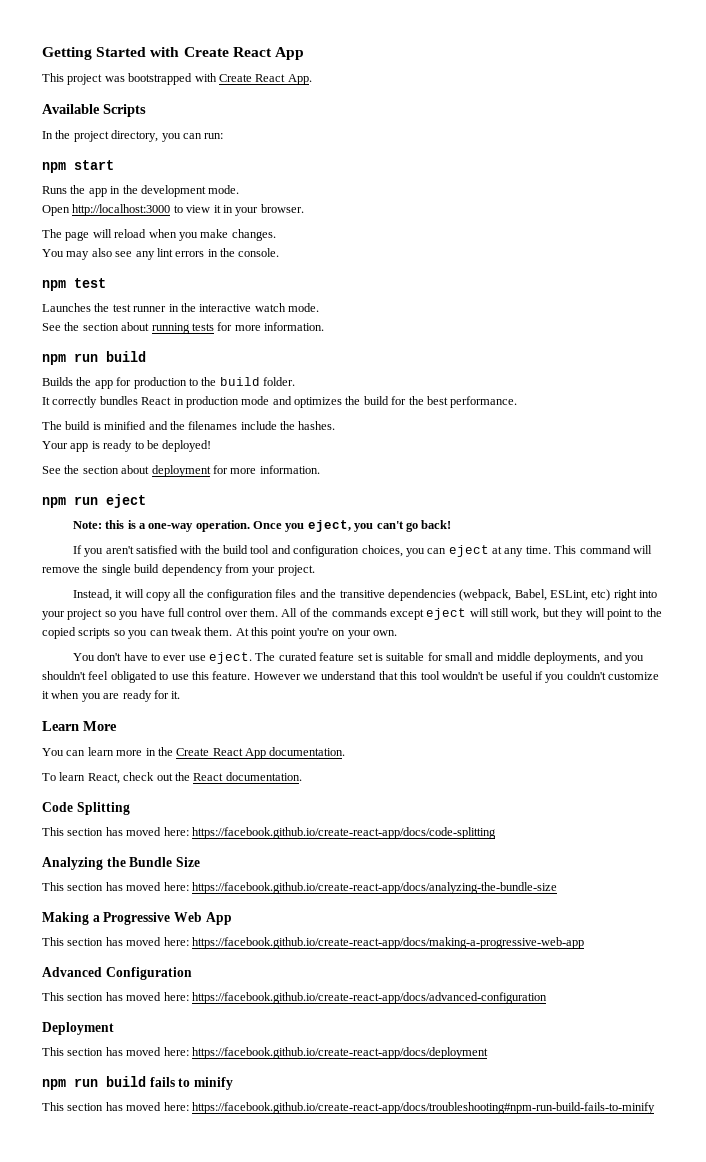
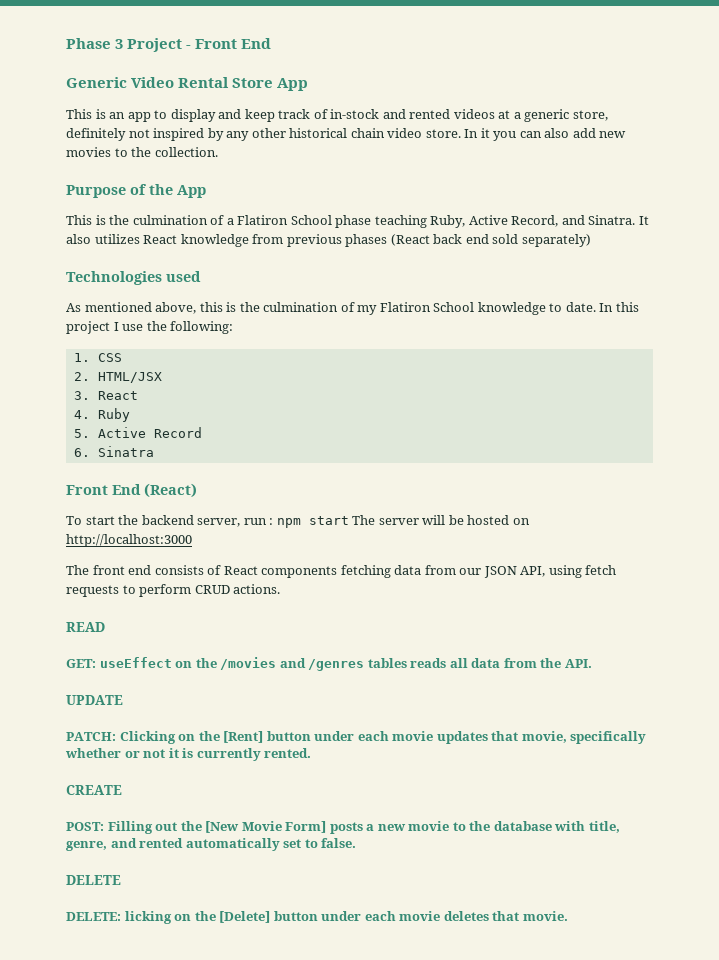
[42,47,304,60] [42,73,312,85] [42,104,146,117] [42,130,224,142] [42,160,114,173] [42,185,240,197] [42,204,304,216] [42,229,276,241] [42,248,280,260] [42,278,106,291] [42,303,319,312] [42,322,324,334] [42,351,146,365] [42,377,295,389] [42,396,518,408] [42,421,336,430] [42,440,212,452] [42,465,320,477] [42,494,146,508] [72,520,452,532] [72,545,652,557] [42,564,315,576] [72,589,658,601] [42,608,662,620] [42,627,397,639] [72,652,644,664] [42,671,660,683] [42,690,181,702] [42,721,117,731] [42,747,346,759] [42,772,302,784] [42,802,130,815] [42,827,496,839] [42,857,200,870] [42,882,557,894] [42,912,232,925] [42,937,584,949] [42,967,192,980] [42,992,547,1004] [42,1022,114,1035] [42,1047,488,1059] [42,1076,233,1090] [42,1102,655,1114] Getting Started with Create React App // This project was bootstrapped with Create React App. // Available Scripts // In the project directory, you can run: // npm start // Runs the app in the development mode. // Open http://localhost:3000 to view it in your browser. // The page will reload when you make changes. // You may also see any lint errors in the console. // npm test // Launches the test runner in the interactive watch mode. // See the section about running tests for more information. // npm run build // Builds the app for production to the build folder. // It correctly bundles React in production mode and optimizes the build for the best performance. // The build is minified and the filenames include the hashes. // Your app is ready to be deployed! // See the section about deployment for more information. // npm run eject // Note: this is a one-way operation. Once you eject, you can't go back! // If you aren't satisfied with the build tool and configuration choices, you can eject at any time. This command will remove the single build dependency from your project. // Instead, it will copy all the configuration files and the transitive dependencies (webpack, Babel, ESLint, etc) right into your project so you have full control over them. All of the commands except eject will still work, but they will point to the copied scripts so you can tweak them. At this point you're on your own. // You don't have to ever use eject. The curated feature set is suitable for small and middle deployments, and you shouldn't feel obligated to use this feature. However we understand that this tool wouldn't be useful if you couldn't customize it when you are ready for it. // Learn More // You can learn more in the Create React App documentation. // To learn React, check out the React documentation. // Code Splitting // This section has moved here: https://facebook.github.io/create-react-app/docs/code-splitting // Analyzing the Bundle Size // This section has moved here: https://facebook.github.io/create-react-app/docs/analyzing-the-bundle-size // Making a Progressive Web App // This section has moved here: https://facebook.github.io/create-react-app/docs/making-a-progressive-web-app // Advanced Configuration // This section has moved here: https://facebook.github.io/create-react-app/docs/advanced-configuration // Deployment // This section has moved here: https://facebook.github.io/create-react-app/docs/deployment // npm run build fails to minify // This section has moved here: https://facebook.github.io/create-react-app/docs/troubleshooting#npm-run-build-fails-to-minify -> [66,38,272,52] [66,77,309,91] [66,109,608,122] [66,128,627,141] [66,147,218,157] [66,184,206,198] [66,215,649,228] [66,234,591,247] [66,271,201,285] [66,302,639,315] [66,321,234,334] [73,353,122,362] [73,372,162,383] [73,391,138,400] [73,408,130,422] [73,427,202,438] [73,446,154,457] [66,483,197,498] [66,515,530,528] [66,534,192,547] [66,565,617,578] [66,584,281,597] [66,622,105,632] [66,657,592,671] [66,695,123,705] [66,731,647,744] [65,748,312,761] [66,785,122,795] [66,821,620,834] [66,838,357,851] [66,875,121,885] [66,911,568,924] Phase 3 Project - Front End // Generic Video Rental Store App // This is an app to display and keep track of in-stock and rented videos at a generic store, definitely not inspired by any other historical chain video store. In it you can also add new movies to the collection. // Purpose of the App // This is the culmination of a Flatiron School phase teaching Ruby, Active Record, and Sinatra. It also utilizes React knowledge from previous phases (React back end sold separately) // Technologies used // As mentioned above, this is the culmination of my Flatiron School knowledge to date. In this project I use the following: // 1. CSS // 2. HTML/JSX // 3. React // 4. Ruby // 5. Active Record // 6. Sinatra // Front End (React) // To start the backend server, run : npm start The server will be hosted on http://localhost:3000 // The front end consists of React components fetching data from our JSON API, using fetch requests to perform CRUD actions. // READ // GET: useEffect on the /movies and /genres tables reads all data from the API. // UPDATE // PATCH: Clicking on the [Rent] button under each movie updates that movie, specifically whether or not it is currently rented. // CREATE // POST: Filling out the [New Movie Form] posts a new movie to the database with title, genre, and rented automatically set to false. // DELETE // DELETE: licking on the [Delete] button under each movie deletes that movie.

